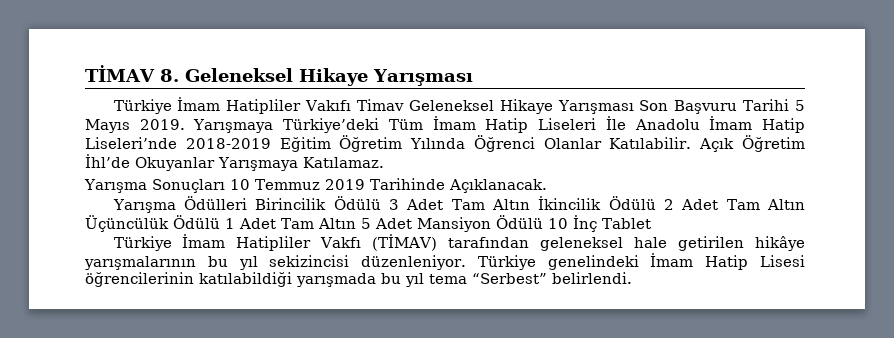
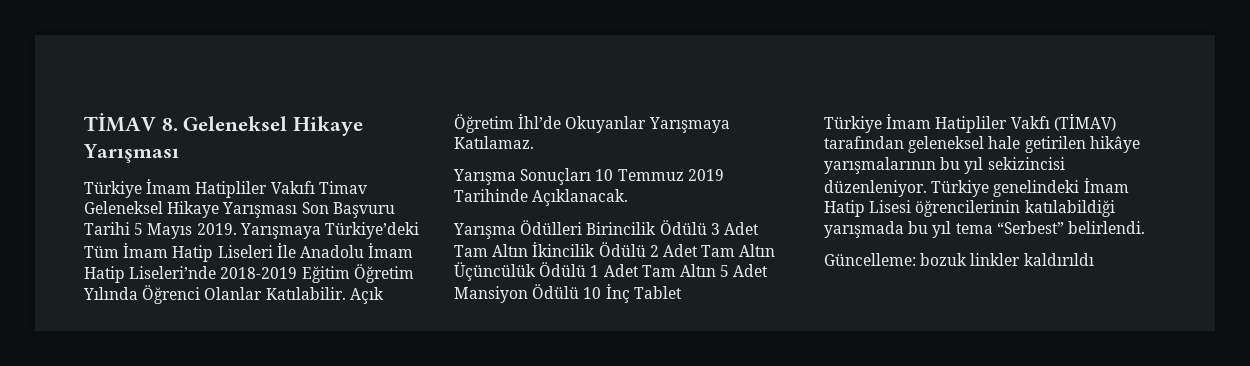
(632, 278) none -> [824,253,1094,266] // Güncelleme: bozuk linkler kaldırıldı

